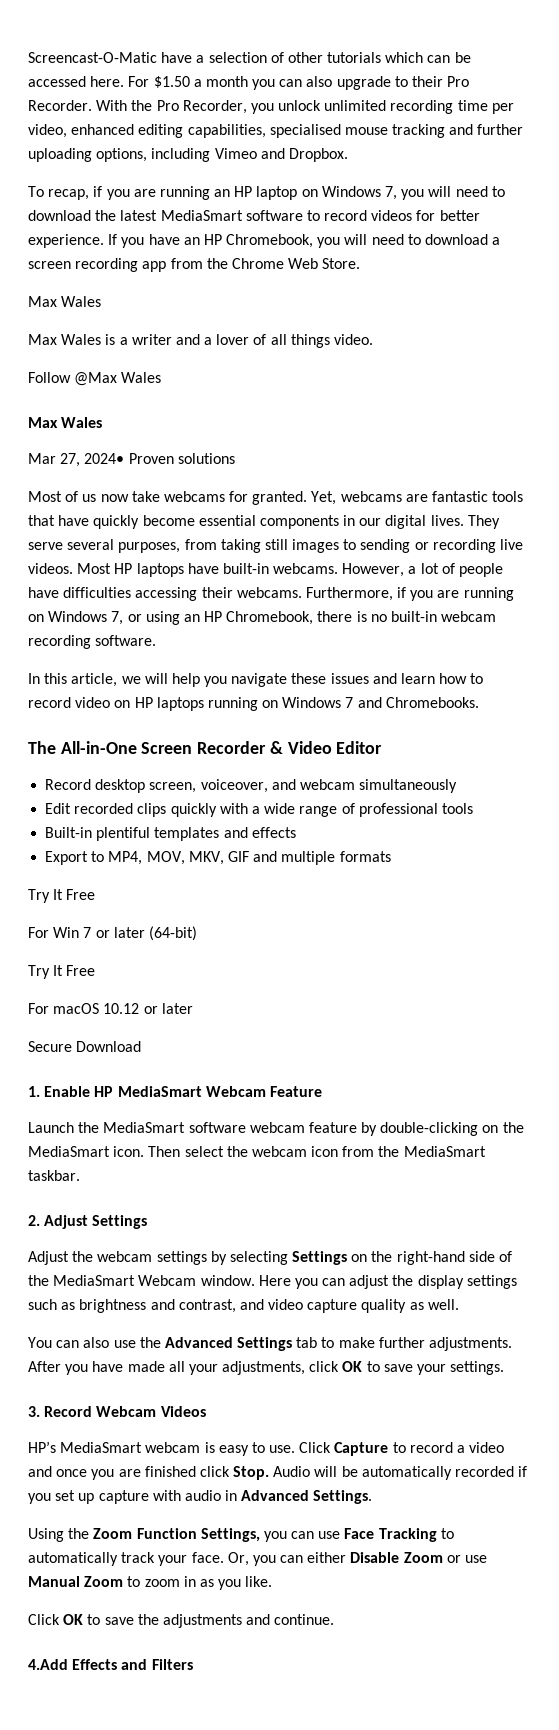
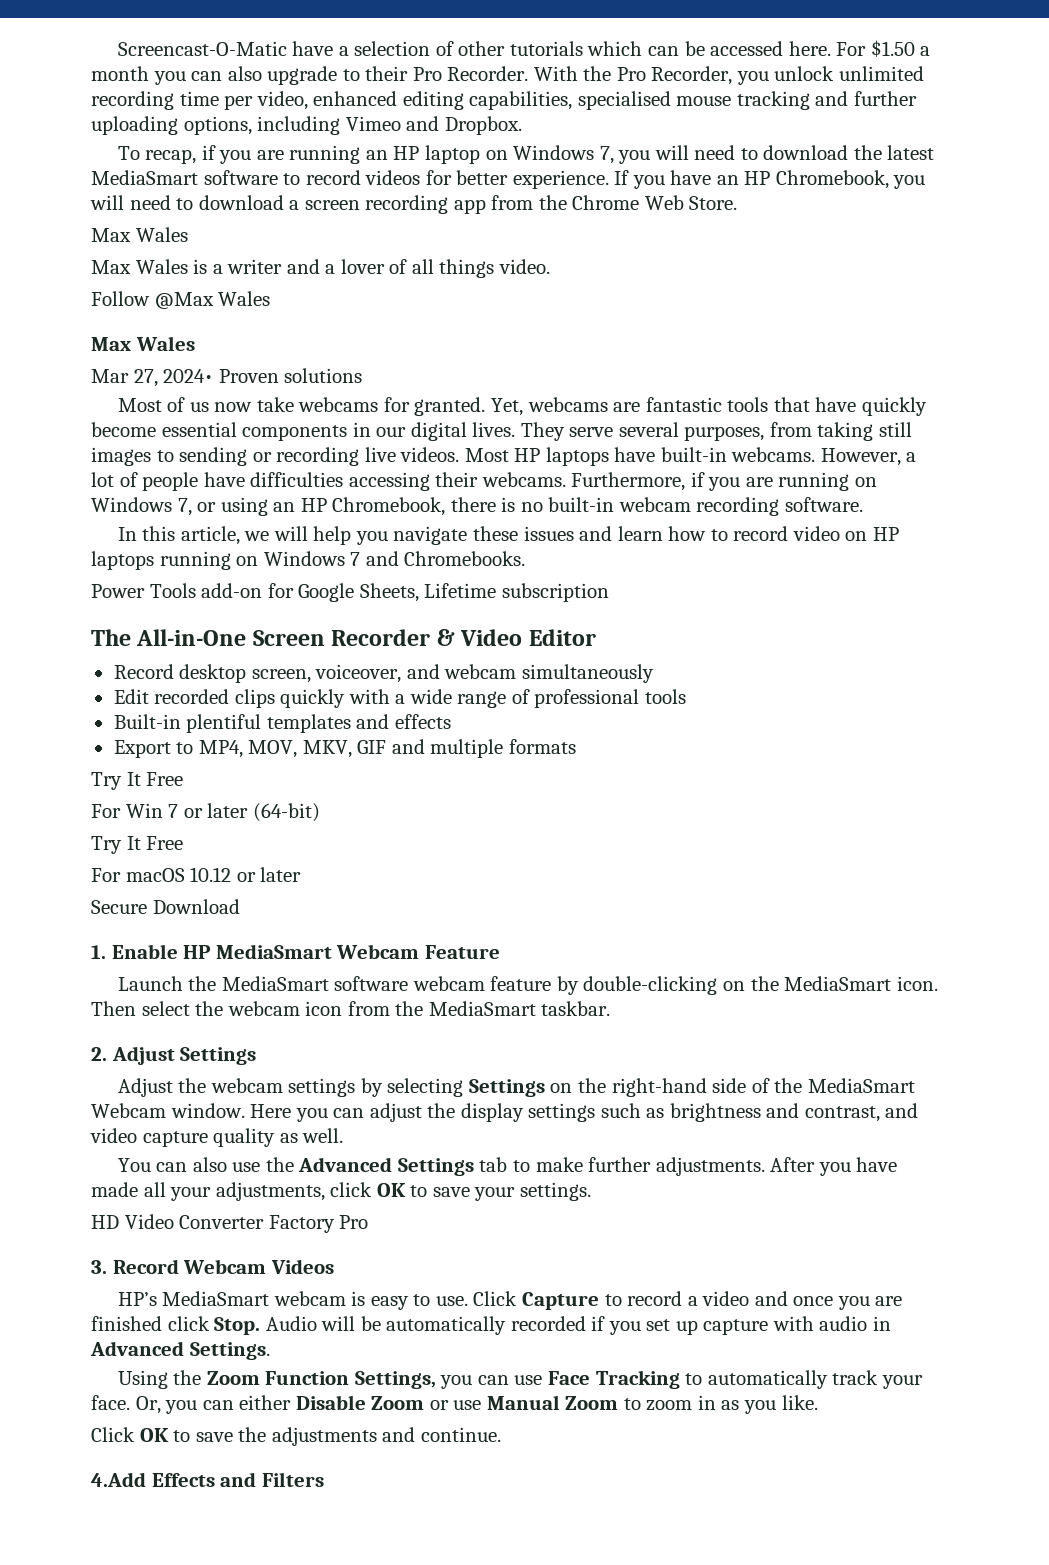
(479, 702) none -> [91,583,609,602] // Power Tools add-on for Google Sheets, Lifetime subscription
(505, 1368) none -> [91,1214,369,1233] // HD Video Converter Factory Pro

